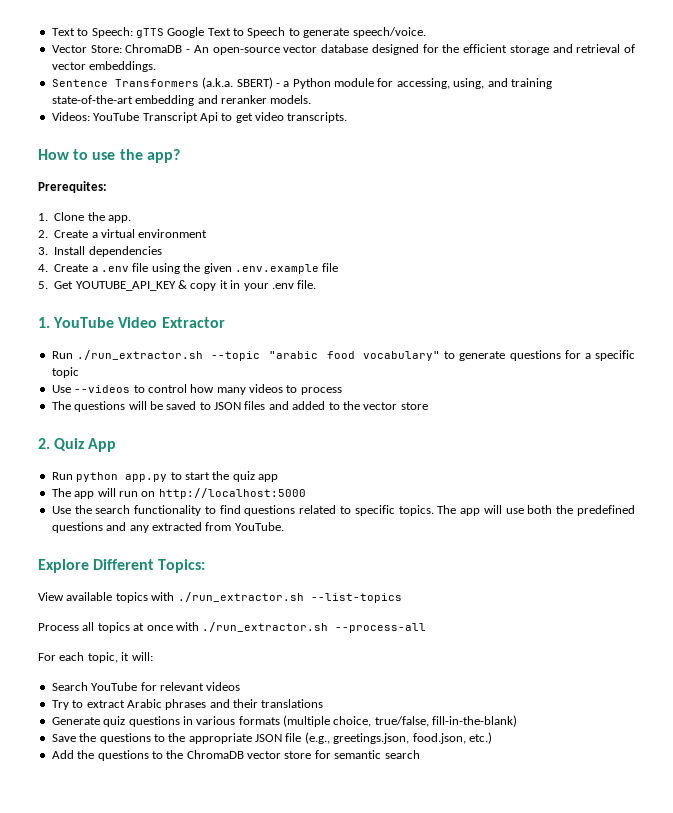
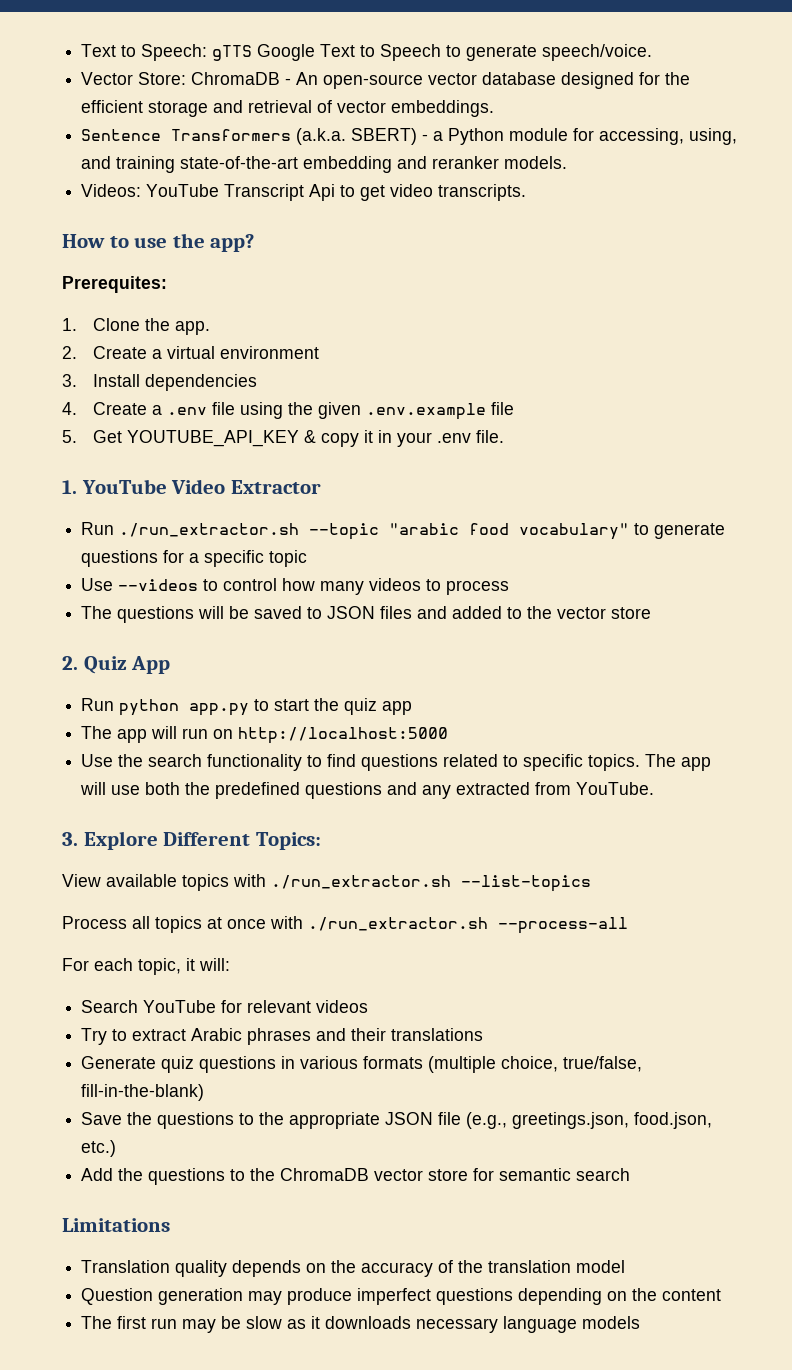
(284, 526) none -> [62,832,78,846] 3.
(420, 754) none -> [62,1218,170,1232] [81,1260,626,1277] [81,1288,722,1305] [81,1316,641,1333] // Limitations // Translation quality depends on the accuracy of the translation model // Question generation may produce imperfect questions depending on the content // The first run may be slow as it downloads necessary language models

